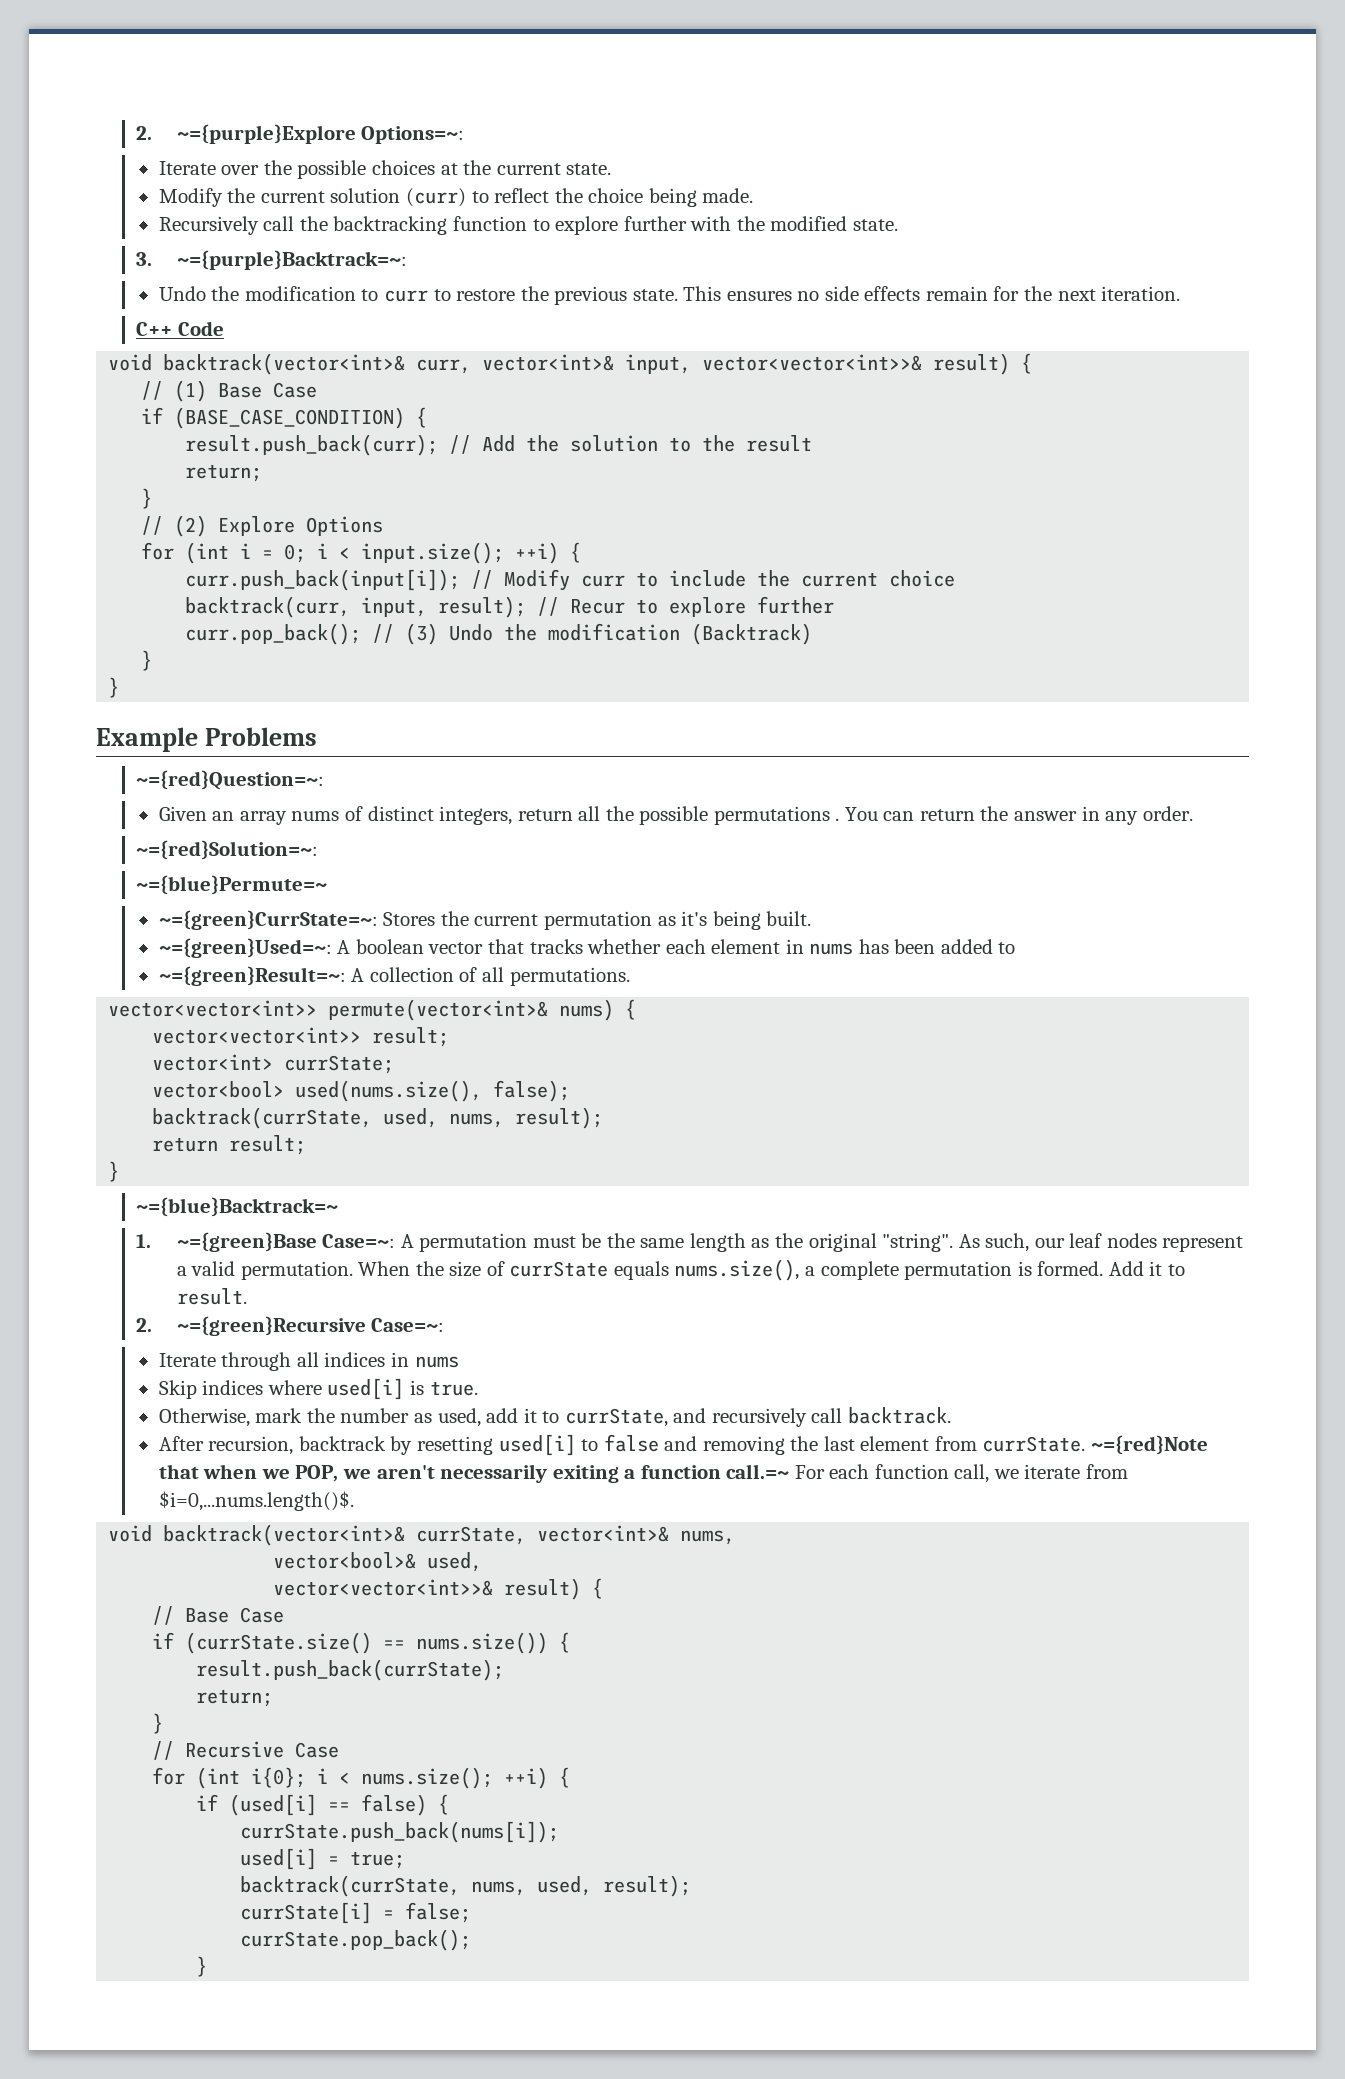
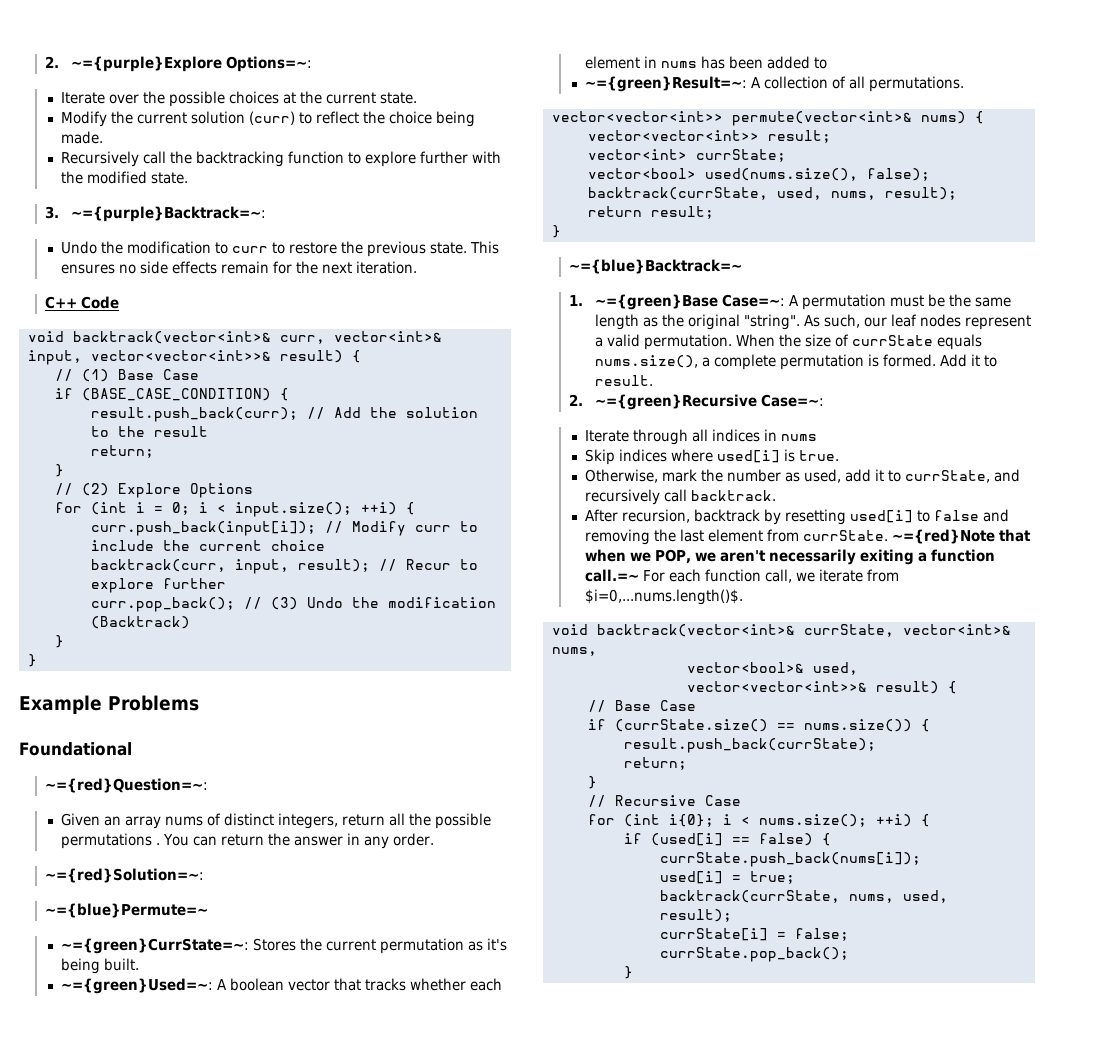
(318, 736) none -> [19,742,132,756] // Foundational

